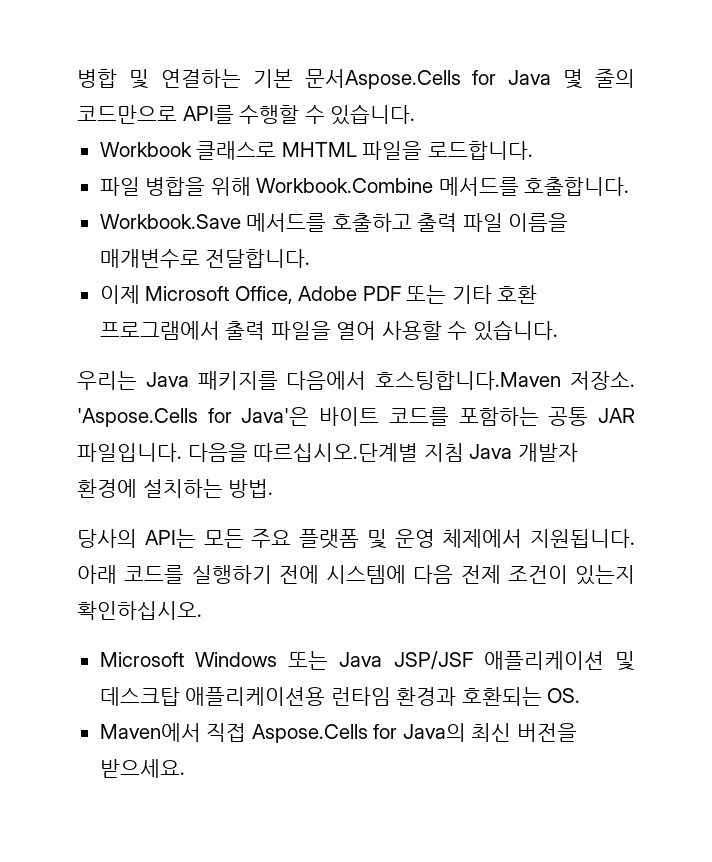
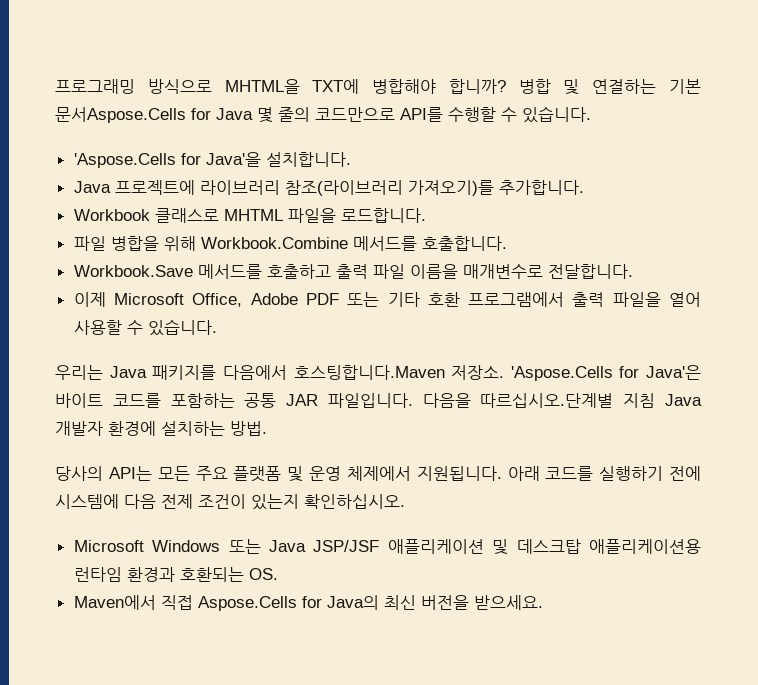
(77, 78) none -> [55,79,506,94] 프로그래밍 방식으로 MHTML을 TXT에 병합해야 합니까?
(416, 114) none -> [73,152,351,168] [73,180,584,196] // 'Aspose.Cells for Java'을 설치합니다. // Java 프로젝트에 라이브러리 참조(라이브러리 가져오기)를 추가합니다.

